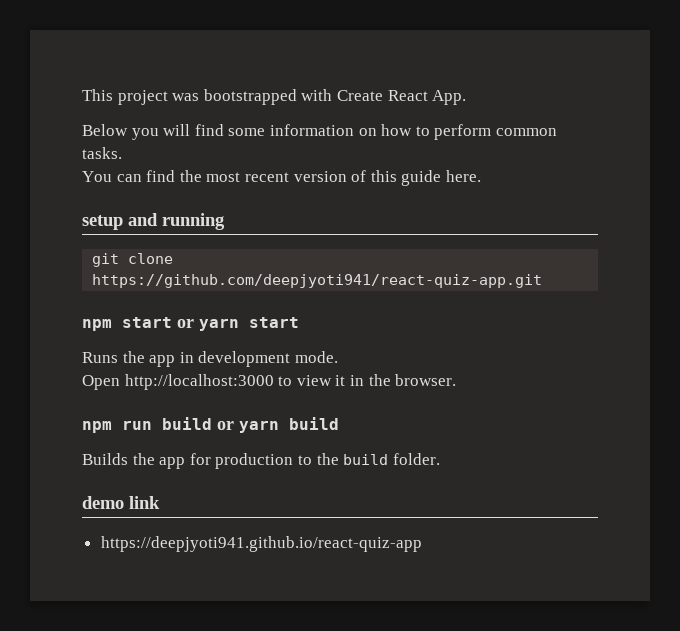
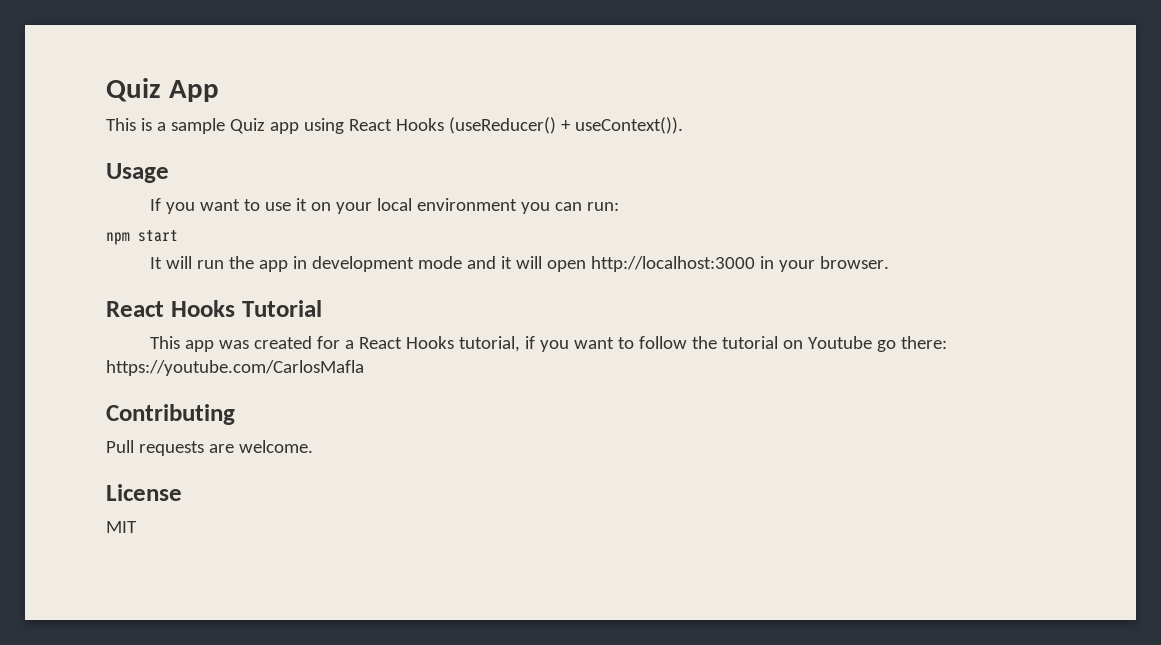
[82,89,467,105] [82,124,557,140] [82,147,122,159] [82,170,481,186] [82,213,225,230] [92,253,174,267] [92,274,543,288] [82,317,299,331] [82,351,338,367] [82,374,457,390] [82,417,339,433] [82,453,440,469] [82,496,160,509] [100,536,422,552] This project was bootstrapped with Create React App. // Below you will find some information on how to perform common tasks. // You can find the most recent version of this guide here. // setup and running // git clone https://github.com/deepjyoti941/react-quiz-app.git // npm start or yarn start // Runs the app in development mode. // Open http://localhost:3000 to view it in the browser. // npm run build or yarn build // Builds the app for production to the build folder. // demo link // https://deepjyoti941.github.io/react-quiz-app -> [106,78,219,102] [106,117,683,134] [106,163,169,183] [150,198,620,214] [106,230,178,245] [150,256,890,272] [106,300,322,317] [150,336,948,352] [106,360,364,376] [106,404,235,425] [106,440,313,456] [106,484,182,501] [106,521,137,533] Quiz App // This is a sample Quiz app using React Hooks (useReducer() + useContext()). // Usage // If you want to use it on your local environment you can run: // npm start // It will run the app in development mode and it will open http://localhost:3000 in your browser. // React Hooks Tutorial // This app was created for a React Hooks tutorial, if you want to follow the tutorial on Youtube go there: https://youtube.com/CarlosMafla // Contributing // Pull requests are welcome. // License // MIT

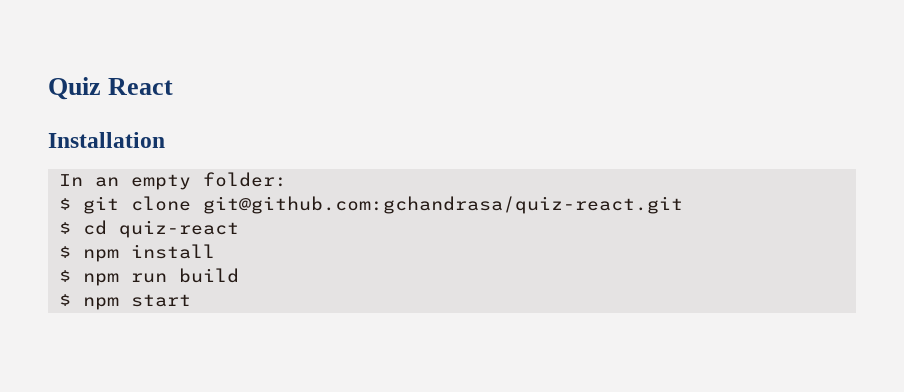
[106,78,219,102] [106,117,683,134] [106,163,169,183] [150,198,620,214] [106,230,178,245] [150,256,890,272] [106,300,322,317] [150,336,948,352] [106,360,364,376] [106,404,235,425] [106,440,313,456] [106,484,182,501] [106,521,137,533] Quiz App // This is a sample Quiz app using React Hooks (useReducer() + useContext()). // Usage // If you want to use it on your local environment you can run: // npm start // It will run the app in development mode and it will open http://localhost:3000 in your browser. // React Hooks Tutorial // This app was created for a React Hooks tutorial, if you want to follow the tutorial on Youtube go there: https://youtube.com/CarlosMafla // Contributing // Pull requests are welcome. // License // MIT -> [48,77,174,100] [48,132,165,148] [58,172,287,190] [58,196,683,214] [58,220,239,238] [58,244,215,262] [58,268,239,286] [58,294,191,310] Quiz React // Installation // In an empty folder: // $ git clone git@github.com:gchandrasa/quiz-react.git // $ cd quiz-react // $ npm install // $ npm run build // $ npm start

